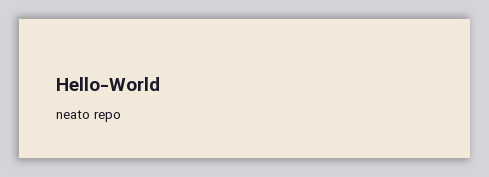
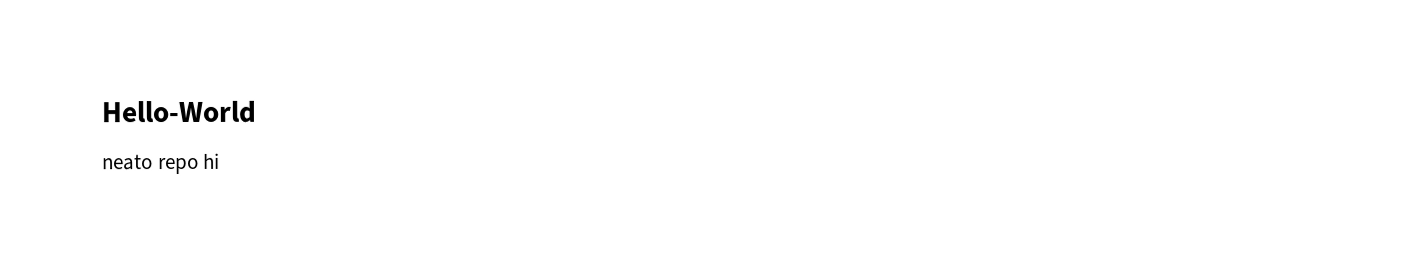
(121, 117) none -> [203,152,221,169] hi

